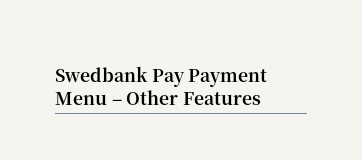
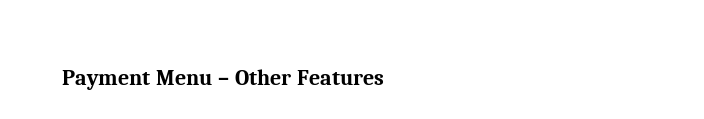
[55,66,185,87] Swedbank Pay -> (62, 80) none

